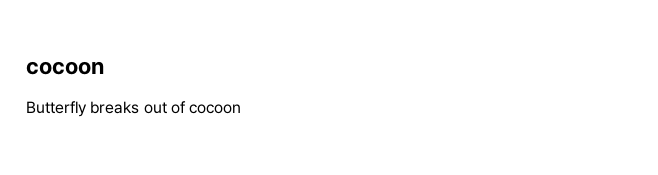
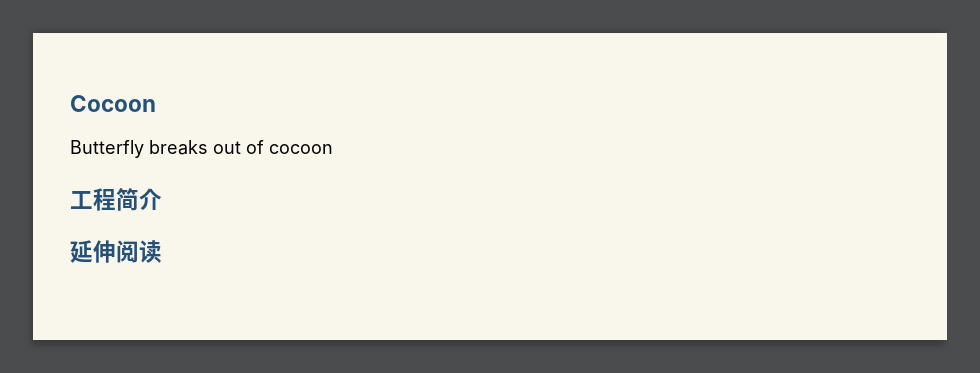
[26,61,104,75] cocoon -> [70,95,156,112] Cocoon
(242, 109) none -> [70,188,162,211] [70,240,162,263] // 工程简介 // 延伸阅读

